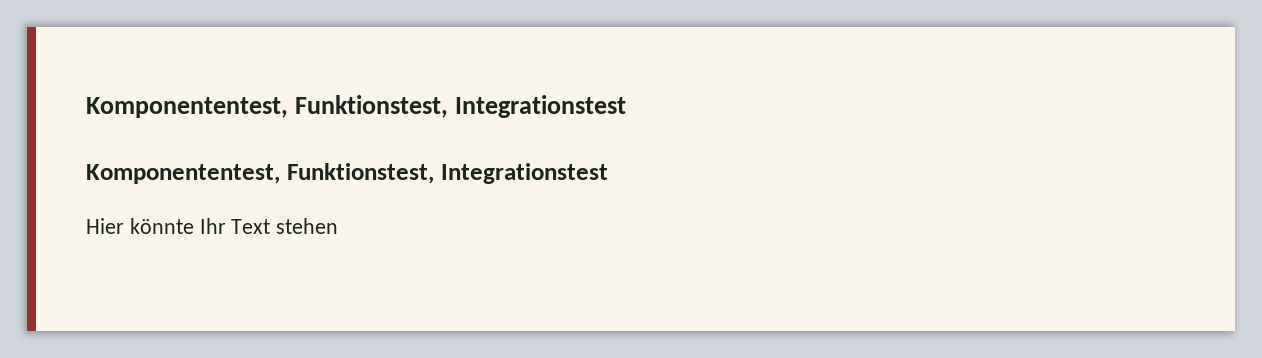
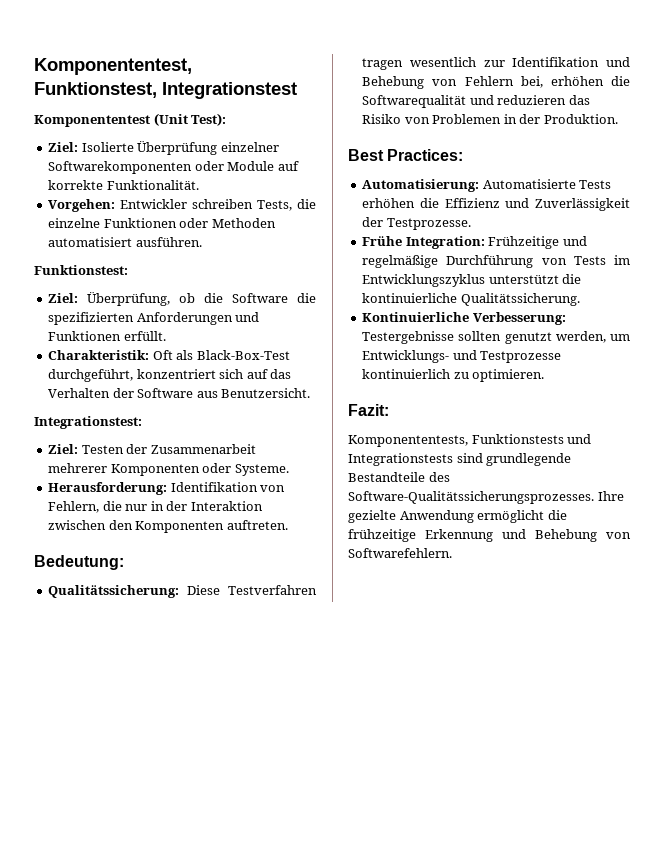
[86,95,627,118] [86,163,608,184] [86,218,339,234] Komponententest, Funktionstest, Integrationstest // Komponententest, Funktionstest, Integrationstest // Hier könnte Ihr Text stehen -> [34,58,192,75] [34,82,297,99] [34,113,227,127] [48,141,279,155] [48,161,299,174] [48,180,199,190] [48,199,316,212] [48,218,276,228] [48,237,202,247] [34,265,128,275] [48,292,316,306] [48,312,260,325] [48,331,166,341] [48,350,290,360] [48,369,292,382] [48,388,311,398] [34,416,142,429] [48,444,256,454] [48,463,289,476] [48,482,286,495] [48,501,263,513] [48,520,288,533] [34,555,124,570] [48,585,317,598] [362,57,630,70] [362,76,630,89] [362,95,590,108] [362,114,618,124] [348,149,464,161] [362,179,612,192] [362,198,630,211] [362,217,471,230] [362,236,587,249] [362,255,630,268] [362,274,582,287] [362,293,580,306] [362,312,566,325] [362,331,630,344] [362,350,562,363] [362,369,545,382] [348,404,389,416] [348,434,592,447] [348,453,572,466] [348,472,450,482] [348,491,624,504] [348,510,567,523] [348,529,631,542] [348,548,452,558] Komponententest, Funktionstest, Integrationstest // Komponententest (Unit Test): // Ziel: Isolierte Überprüfung einzelner Softwarekomponenten oder Module auf korrekte Funktionalität. // Vorgehen: Entwickler schreiben Tests, die einzelne Funktionen oder Methoden automatisiert ausführen. // Funktionstest: // Ziel: Überprüfung, ob die Software die spezifizierten Anforderungen und Funktionen erfüllt. // Charakteristik: Oft als Black-Box-Test durchgeführt, konzentriert sich auf das Verhalten der Software aus Benutzersicht. // Integrationstest: // Ziel: Testen der Zusammenarbeit mehrerer Komponenten oder Systeme. // Herausforderung: Identifikation von Fehlern, die nur in der Interaktion zwischen den Komponenten auftreten. // Bedeutung: // Qualitätssicherung: Diese Testverfahren tragen wesentlich zur Identifikation und Behebung von Fehlern bei, erhöhen die Softwarequalität und reduzieren das Risiko von Problemen in der Produktion. // Best Practices: // Automatisierung: Automatisierte Tests erhöhen die Effizienz und Zuverlässigkeit der Testprozesse. // Frühe Integration: Frühzeitige und regelmäßige Durchführung von Tests im Entwicklungszyklus unterstützt die kontinuierliche Qualitätssicherung. // Kontinuierliche Verbesserung: Testergebnisse sollten genutzt werden, um Entwicklungs- und Testprozesse kontinuierlich zu optimieren. // Fazit: // Komponententests, Funktionstests und Integrationstests sind grundlegende Bestandteile des Software-Qualitätssicherungsprozesses. Ihre gezielte Anwendung ermöglicht die frühzeitige Erkennung und Behebung von Softwarefehlern.

